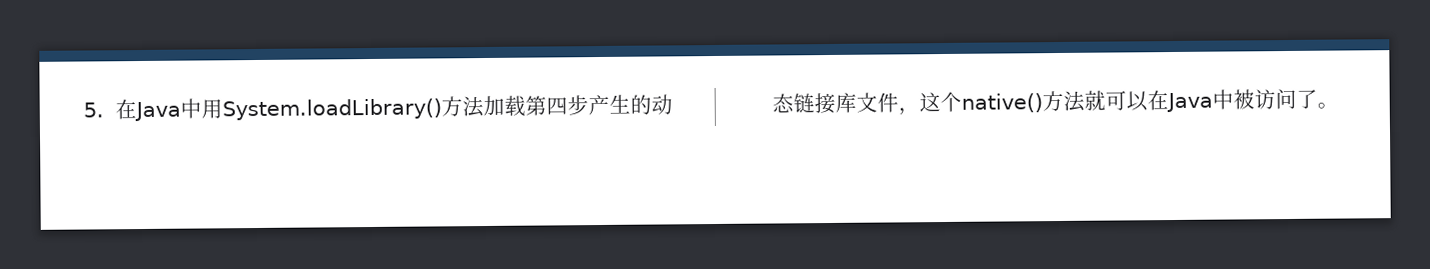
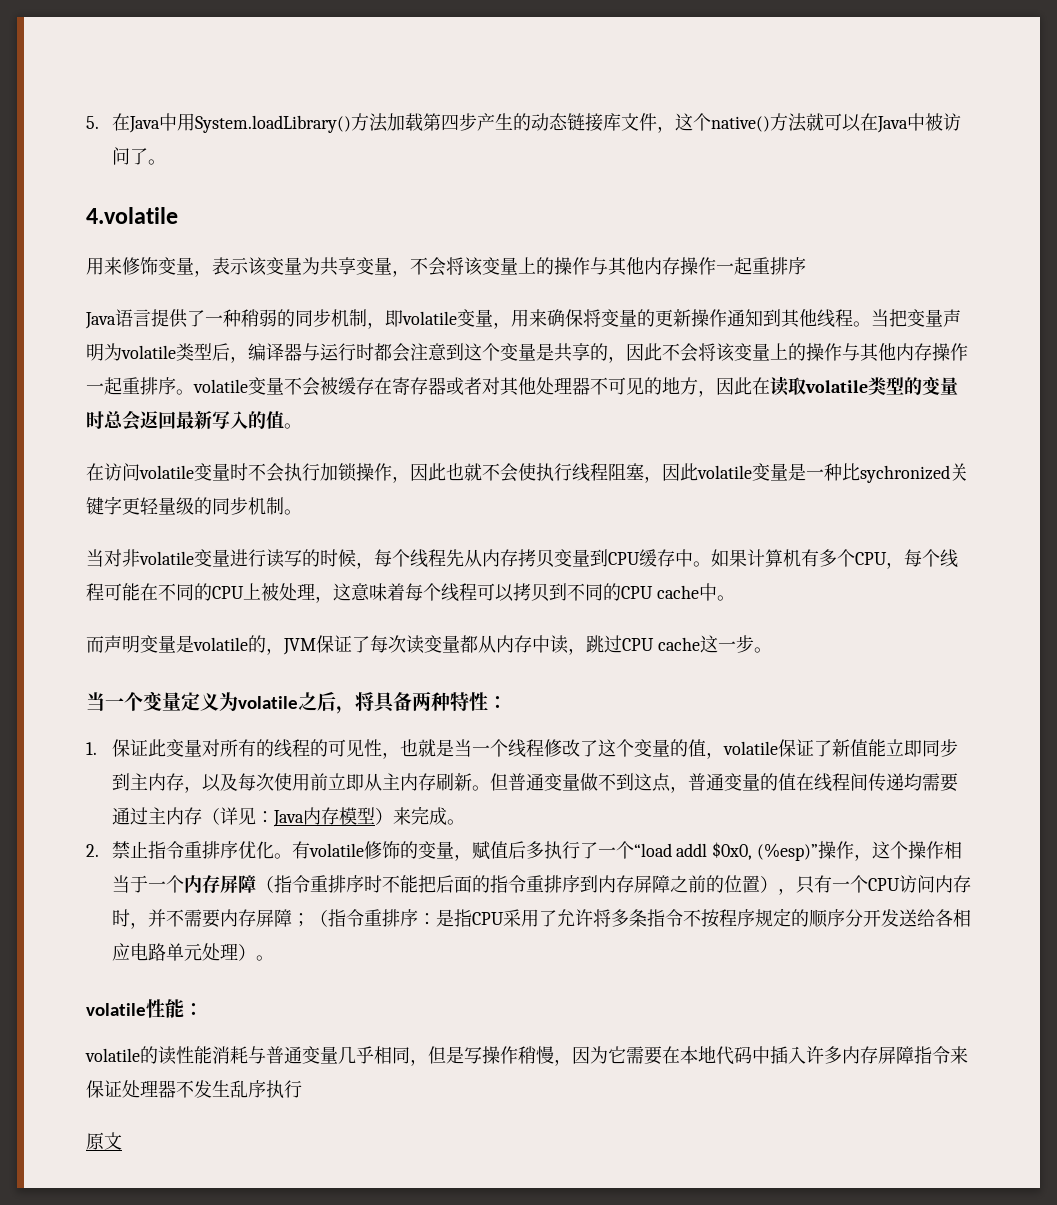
(1339, 105) none -> [86,207,178,224] [86,257,806,277] [85,309,961,329] [86,343,968,363] [86,376,958,397] [86,410,302,431] [86,463,968,483] [86,496,302,515] [86,549,958,569] [86,583,735,603] [86,635,772,655] [86,691,507,714] [86,739,958,759] [111,773,958,793] [111,806,465,827] [86,841,963,861] [111,875,971,895] [111,908,971,929] [111,943,274,961] [86,999,203,1018] [85,1046,968,1066] [86,1080,302,1098] [86,1132,122,1150] // 4.volatile // 用来修饰变量，表示该变量为共享变量，不会将该变量上的操作与其他内存操作一起重排序 // Java语言提供了一种稍弱的同步机制，即volatile变量，用来确保将变量的更新操作通知到其他线程。当把变量声明为volatile类型后，编译器与运行时都会注意到这个变量是共享的，因此不会将该变量上的操作与其他内存操作一起重排序。volatile变量不会被缓存在寄存器或者对其他处理器不可见的地方，因此在读取volatile类型的变量时总会返回最新写入的值。 // 在访问volatile变量时不会执行加锁操作，因此也就不会使执行线程阻塞，因此volatile变量是一种比sychronized关键字更轻量级的同步机制。 // 当对非volatile变量进行读写的时候，每个线程先从内存拷贝变量到CPU缓存中。如果计算机有多个CPU，每个线程可能在不同的CPU上被处理，这意味着每个线程可以拷贝到不同的CPU cache中。 // 而声明变量是volatile的，JVM保证了每次读变量都从内存中读，跳过CPU cache这一步。 // 当一个变量定义为volatile之后，将具备两种特性： // 1.保证此变量对所有的线程的可见性，也就是当一个线程修改了这个变量的值，volatile保证了新值能立即同步到主内存，以及每次使用前立即从主内存刷新。但普通变量做不到这点，普通变量的值在线程间传递均需要通过主内存（详见：Java内存模型）来完成。 // 2.禁止指令重排序优化。有volatile修饰的变量，赋值后多执行了一个“load addl $0x0, (%esp)”操作，这个操作相当于一个内存屏障（指令重排序时不能把后面的指令重排序到内存屏障之前的位置），只有一个CPU访问内存时，并不需要内存屏障；（指令重排序：是指CPU采用了允许将多条指令不按程序规定的顺序分开发送给各相应电路单元处理）。 // volatile性能： // volatile的读性能消耗与普通变量几乎相同，但是写操作稍慢，因为它需要在本地代码中插入许多内存屏障指令来保证处理器不发生乱序执行 // 原文

